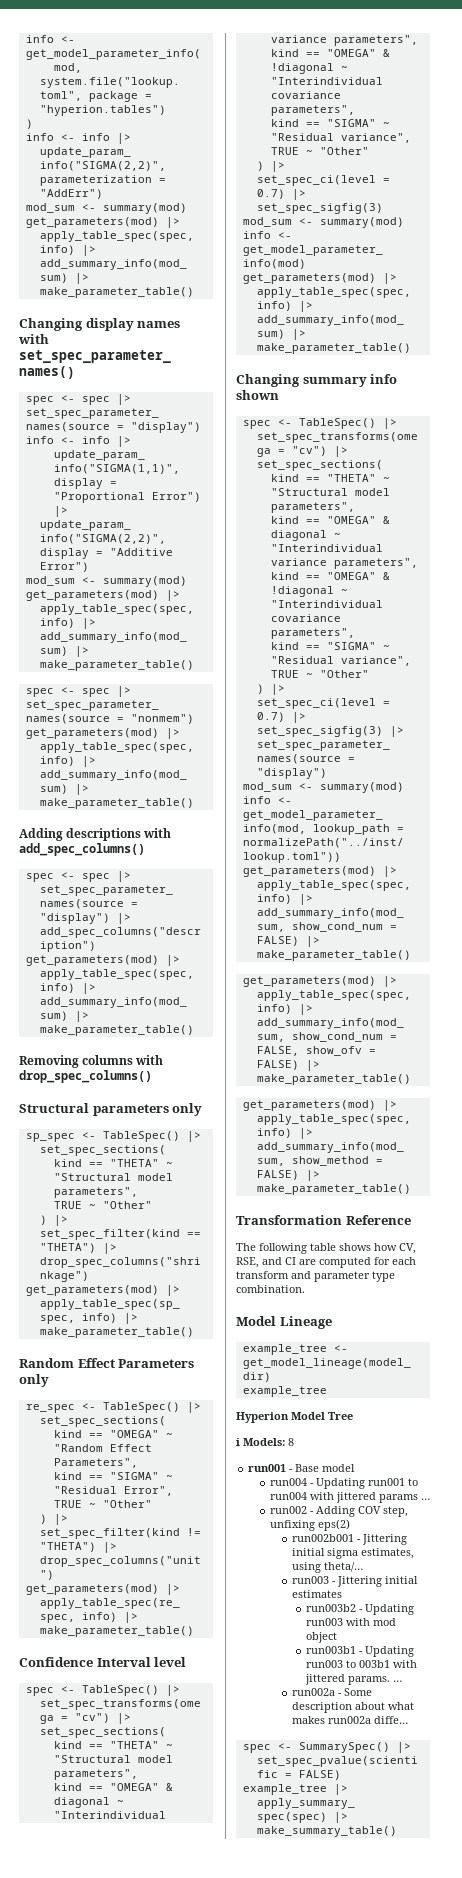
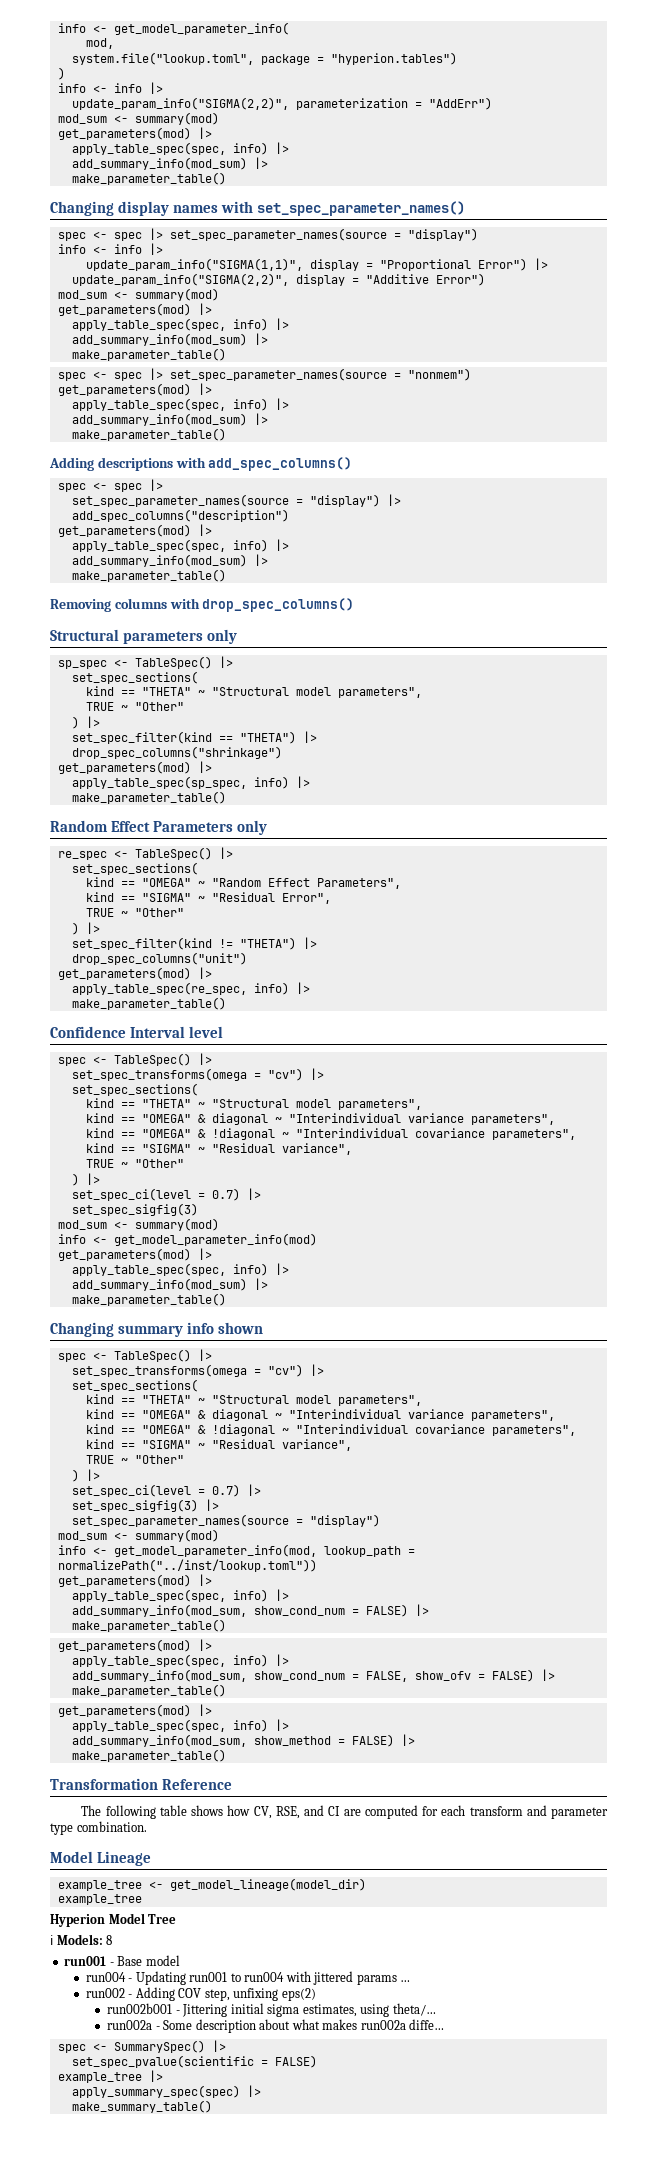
[291,1576,418,1587] [291,1590,342,1598] [306,1604,415,1615] [306,1618,397,1626] [306,1632,338,1643] [306,1646,415,1657] [306,1660,418,1668] [305,1674,403,1685] // run003 - Jittering initial estimates // run003b2 - Updating run003 with mod object // run003b1 - Updating run003 to 003b1 with jittered params. … -> (436, 2009) none

